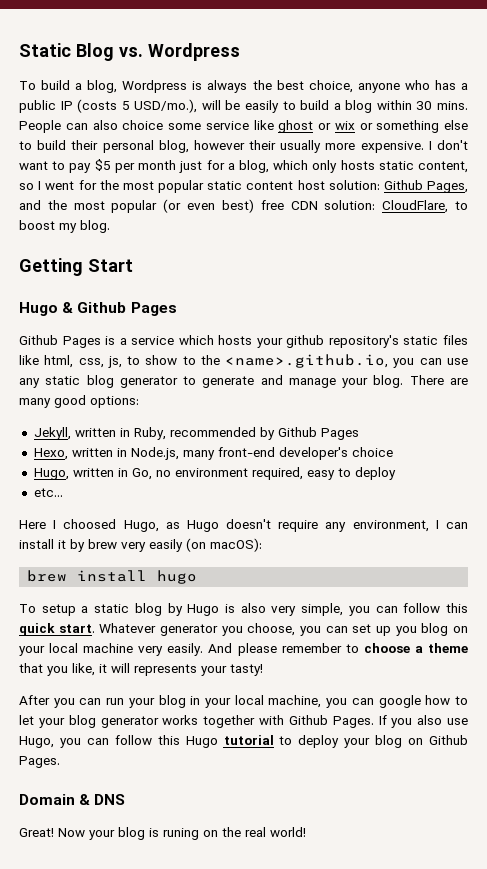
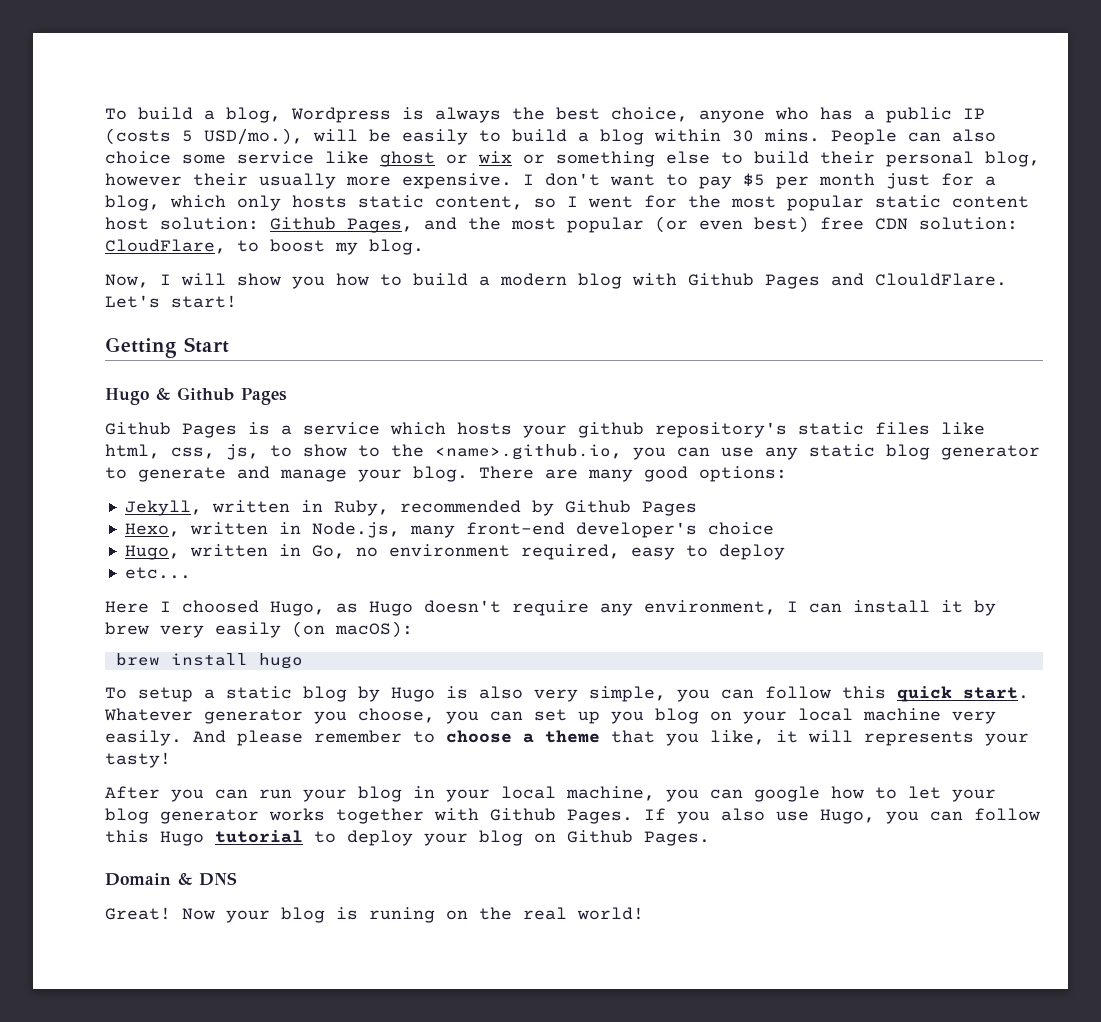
[19,43,240,61] Static Blog vs. Wordpress // -> (105, 114) none
(110, 226) none -> [105,273,1007,289] [105,295,237,308] // Now, I will show you how to build a modern blog with Github Pages and ClouldFlare. Let's start!

